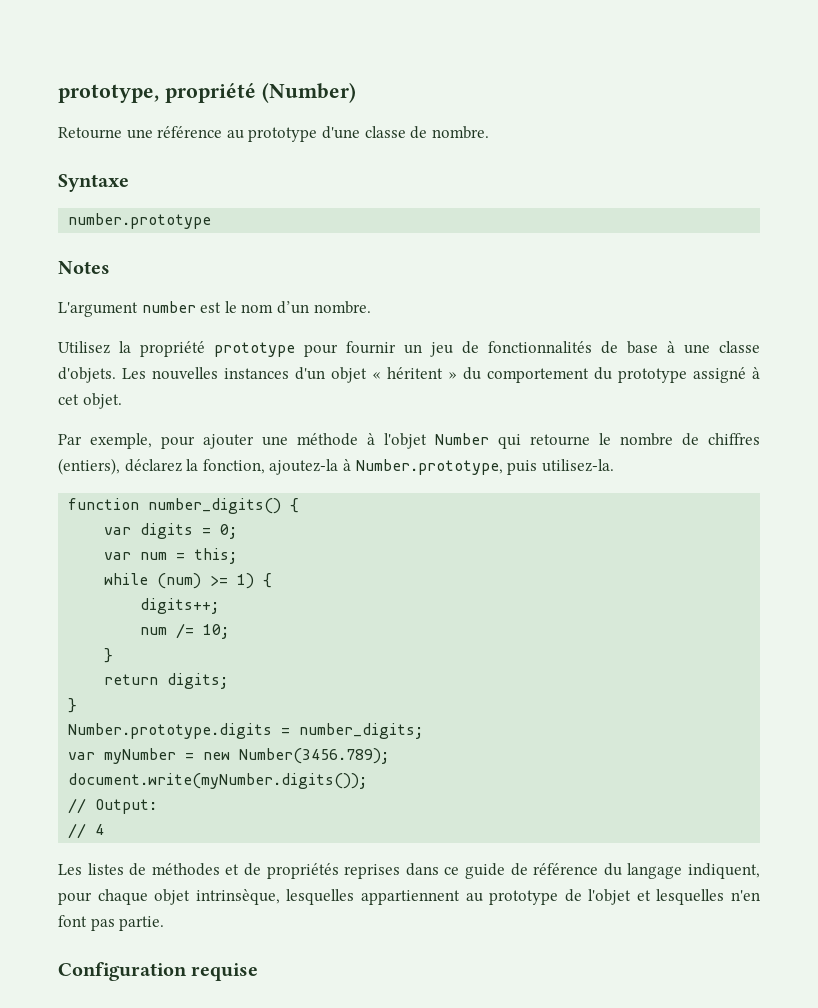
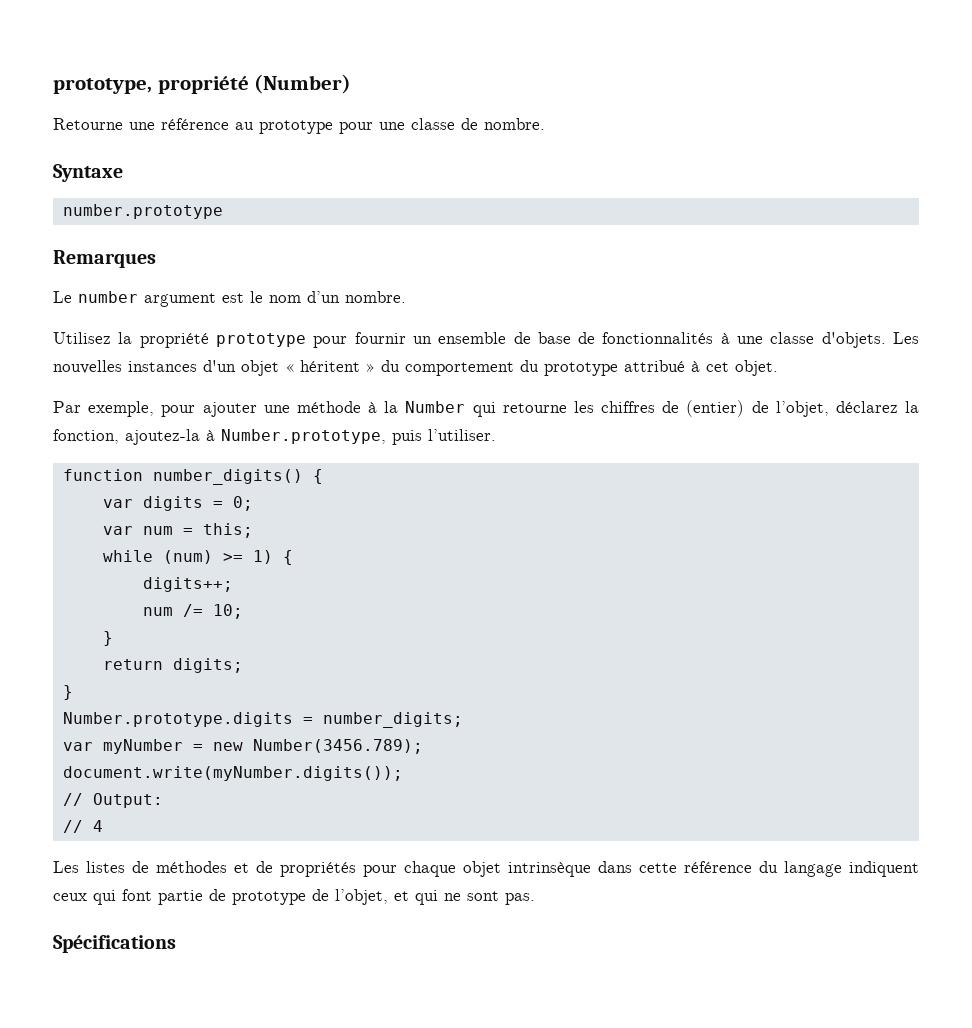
[321,126,360,139] d'une -> [339,122,405,134] pour une
[58,261,110,274] [58,301,196,317] Notes // L'argument number -> [53,250,156,268] [53,291,216,307] Remarques // Le number argument
[430,341,658,357] jeu de fonctionnalités de base -> [438,332,714,344] ensemble de base de fonctionnalités
[693,367,746,383] assigné -> [624,360,685,372] attribué
[384,433,427,449] l'objet -> [384,401,399,413] la
[599,433,760,446] [58,458,120,475] le nombre de chiffres (entiers), -> [573,400,829,417] les chiffres de (entier) de l’objet,
[541,459,614,472] utilisez-la. -> [428,429,496,441] l’utiliser.
[344,863,761,879] [58,889,761,905] [58,915,165,931] [58,962,259,981] reprises dans ce guide de référence du langage indiquent, pour chaque objet intrinsèque, lesquelles appartiennent au prototype de l'objet et lesquelles n'en font pas partie. // Configuration requise -> [363,861,919,877] [53,889,535,905] [53,935,176,953] pour chaque objet intrinsèque dans cette référence du langage indiquent ceux qui font partie de prototype de l’objet, et qui ne sont pas. // Spécifications

